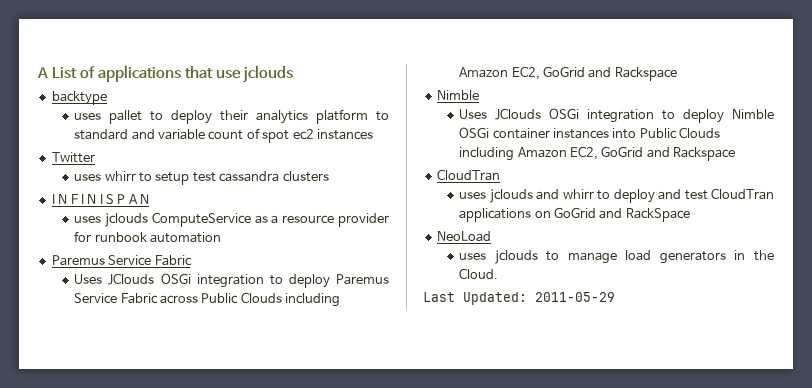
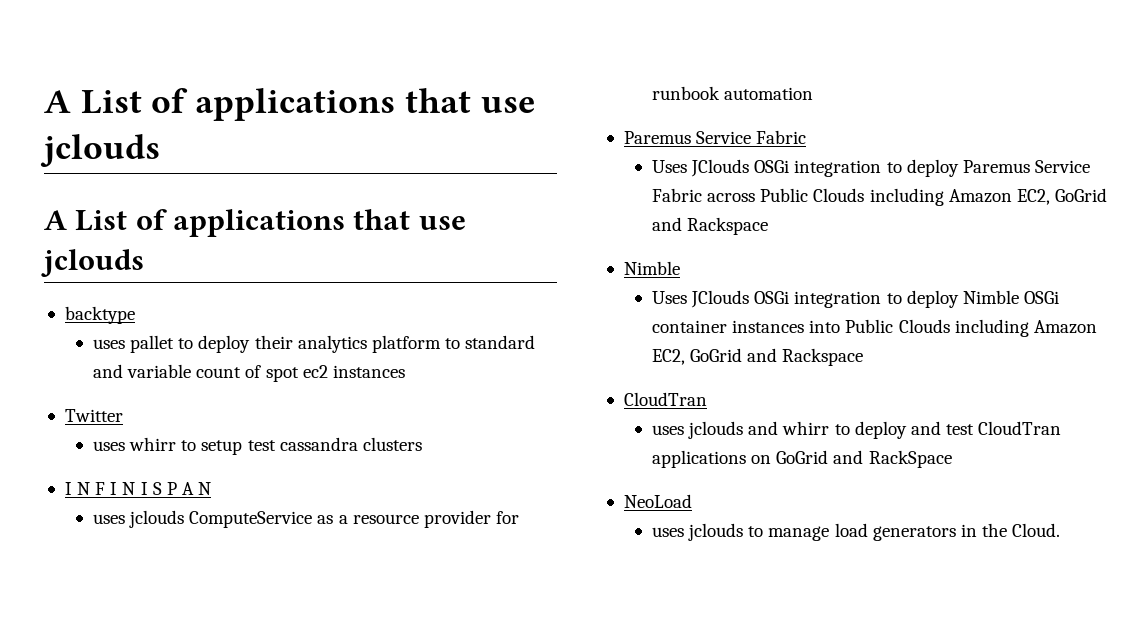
[37,65,294,83] A List of applications that use jclouds -> [44,88,536,121] [40,134,160,167] [44,209,466,237] [41,249,144,277] A List of applications that use jclouds // A List of applications that use jclouds
[423,292,615,305] // Last Updated: 2011-05-29 -> (1061, 530) none

